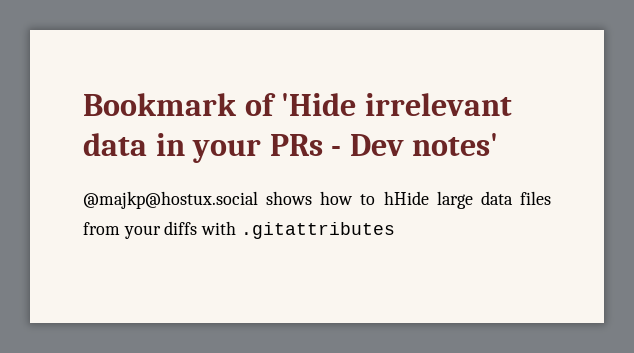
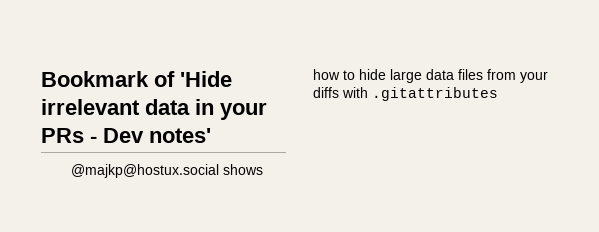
[383,191,429,205] hHide -> [359,69,386,80] hide

